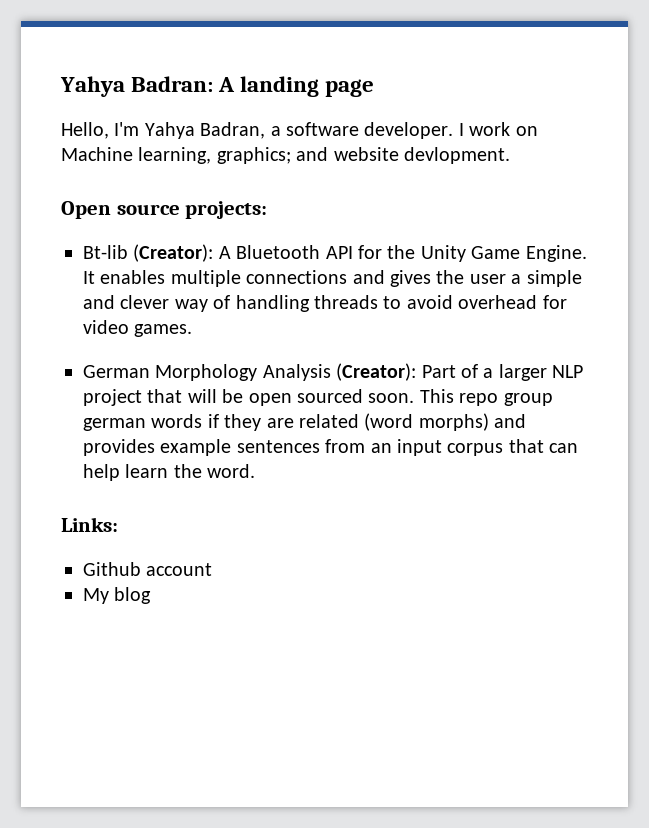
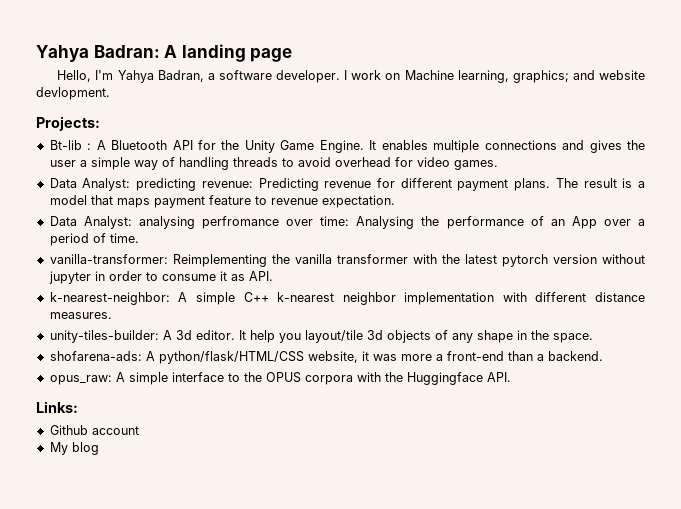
[61,201,268,219] Open source projects: -> [36,116,100,131] Projects:
[133,244,214,262] (Creator): -> [87,143,92,150] :
[83,295,170,309] and clever -> (130, 163) none
[83,363,584,381] [83,389,553,406] [83,413,527,431] [83,439,579,456] [83,464,256,481] German Morphology Analysis (Creator): Part of a larger NLP project that will be open sourced soon. This repo group german words if they are related (word morphs) and provides example sentences from an input corpus that can help learn the word. -> [49,178,645,191] [49,195,395,208] [49,216,645,229] [49,233,139,246] [49,254,645,267] [48,271,273,284] [49,292,645,305] [49,312,112,319] [49,330,593,343] [49,351,603,364] [49,372,511,385] Data Analyst: predicting revenue: Predicting revenue for different payment plans. The result is a model that maps payment feature to revenue expectation. // Data Analyst: analysing perfromance over time: Analysing the performance of an App over a period of time. // vanilla-transformer: Reimplementing the vanilla transformer with the latest pytorch version without jupyter in order to consume it as API. // k-nearest-neighbor: A simple C++ k-nearest neighbor implementation with different distance measures. // unity-tiles-builder: A 3d editor. It help you layout/tile 3d objects of any shape in the space. // shofarena-ads: A python/flask/HTML/CSS website, it was more a front-end than a backend. // opus_raw: A simple interface to the OPUS corpora with the Huggingface API.

